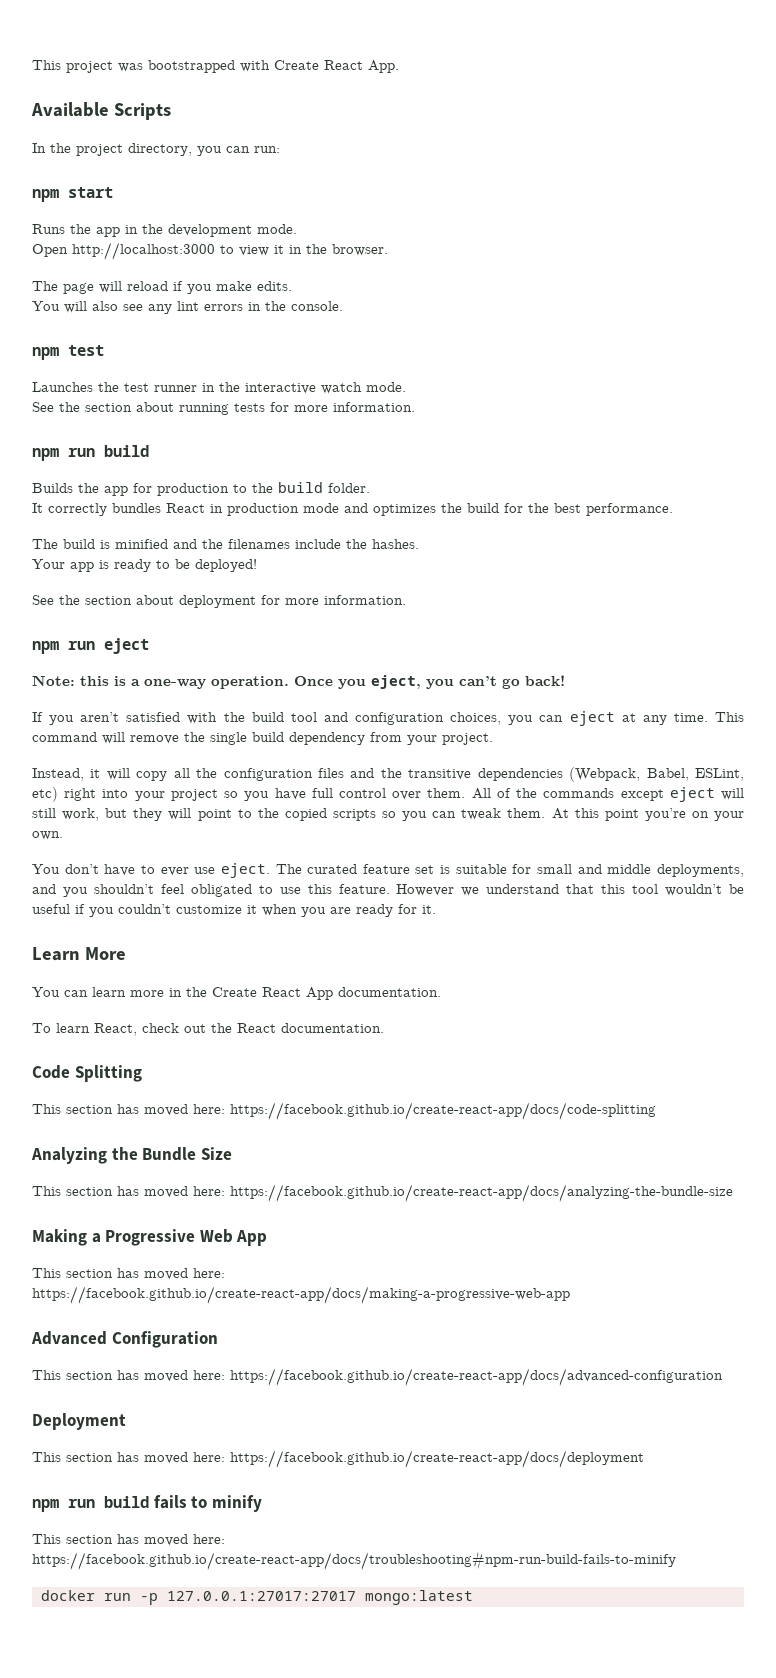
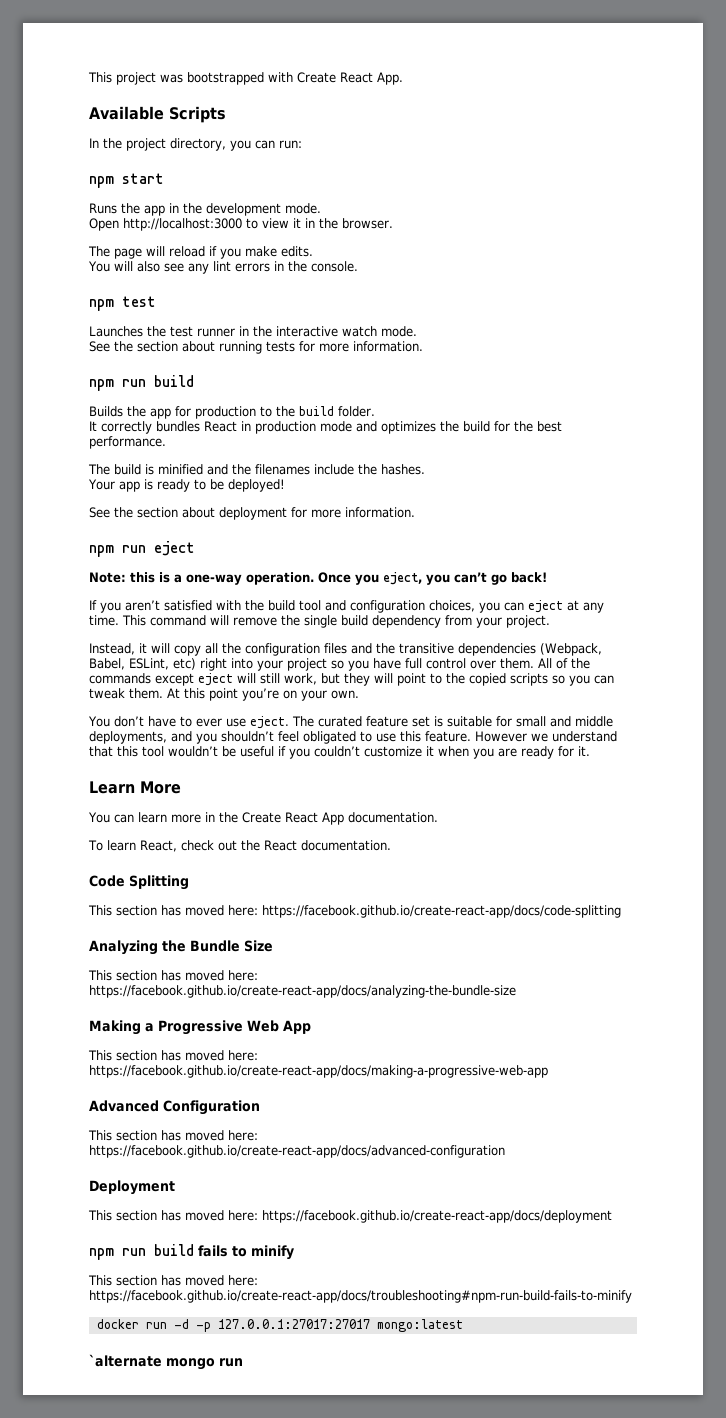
(131, 1597) none -> [173,1319,189,1329] -d
(473, 1597) none -> [89,1354,243,1370] // `alternate mongo run

